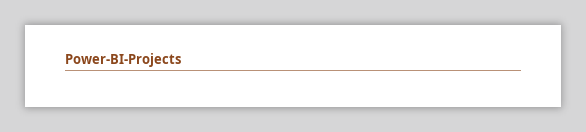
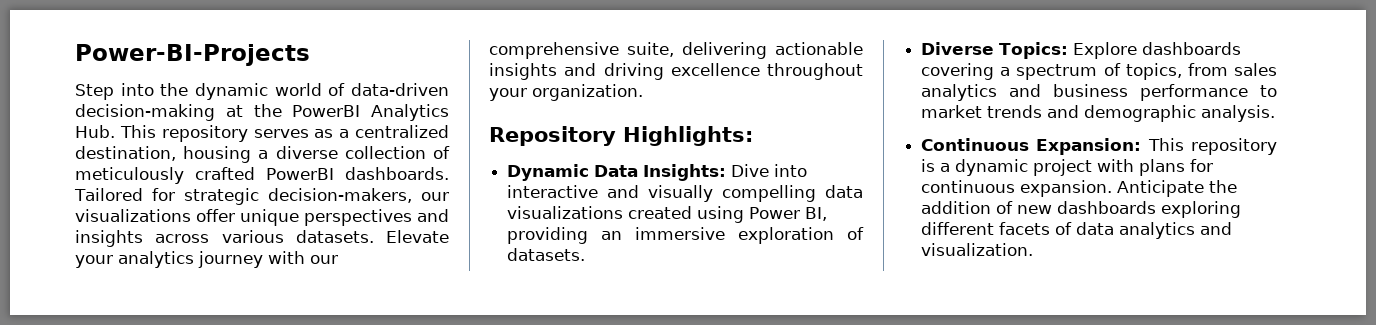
(181, 60) none -> [75,83,449,100] [75,104,449,121] [75,125,449,142] [75,146,450,163] [75,167,449,184] [74,188,449,205] [75,209,449,226] [75,230,449,247] [75,251,338,268] [489,42,863,59] [489,63,863,80] [489,84,643,101] [489,126,753,146] [507,164,808,181] [507,185,863,202] [507,206,828,223] [507,227,864,244] [507,248,586,261] [921,42,1242,59] [921,63,1277,80] [921,84,1277,101] [921,105,1276,122] [921,138,1277,155] [921,159,1214,176] [921,180,1238,197] [921,201,1242,218] [921,222,1233,239] [921,243,1034,256] // Step into the dynamic world of data-driven decision-making at the PowerBI Analytics Hub. This repository serves as a centralized destination, housing a diverse collection of meticulously crafted PowerBI dashboards. Tailored for strategic decision-makers, our visualizations offer unique perspectives and insights across various datasets. Elevate your analytics journey with our comprehensive suite, delivering actionable insights and driving excellence throughout your organization. // Repository Highlights: // Dynamic Data Insights: Dive into interactive and visually compelling data visualizations created using Power BI, providing an immersive exploration of datasets. // Diverse Topics: Explore dashboards covering a spectrum of topics, from sales analytics and business performance to market trends and demographic analysis. // Continuous Expansion: This repository is a dynamic project with plans for continuous expansion. Anticipate the addition of new dashboards exploring different facets of data analytics and visualization.

